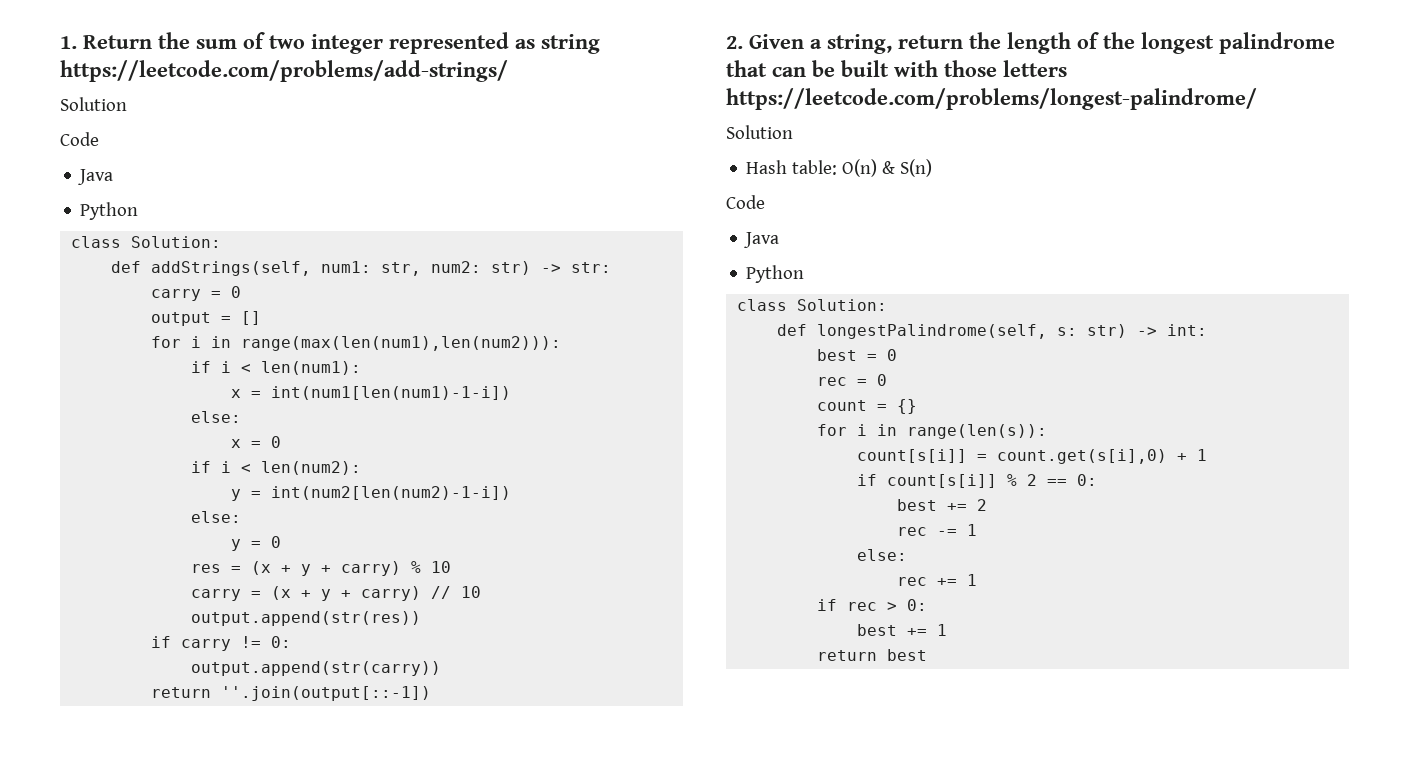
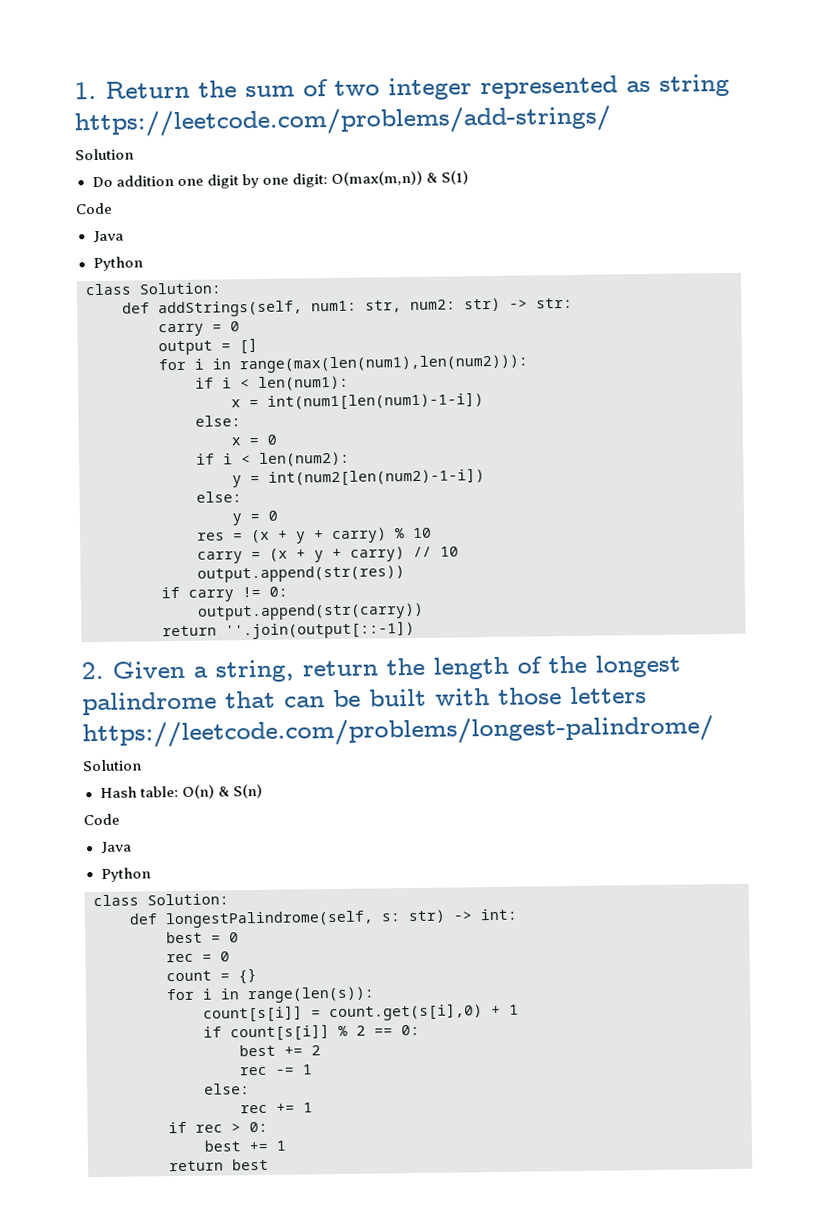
(127, 104) none -> [91,170,469,189] // Do addition one digit by one digit: O(max(m,n)) & S(1)

